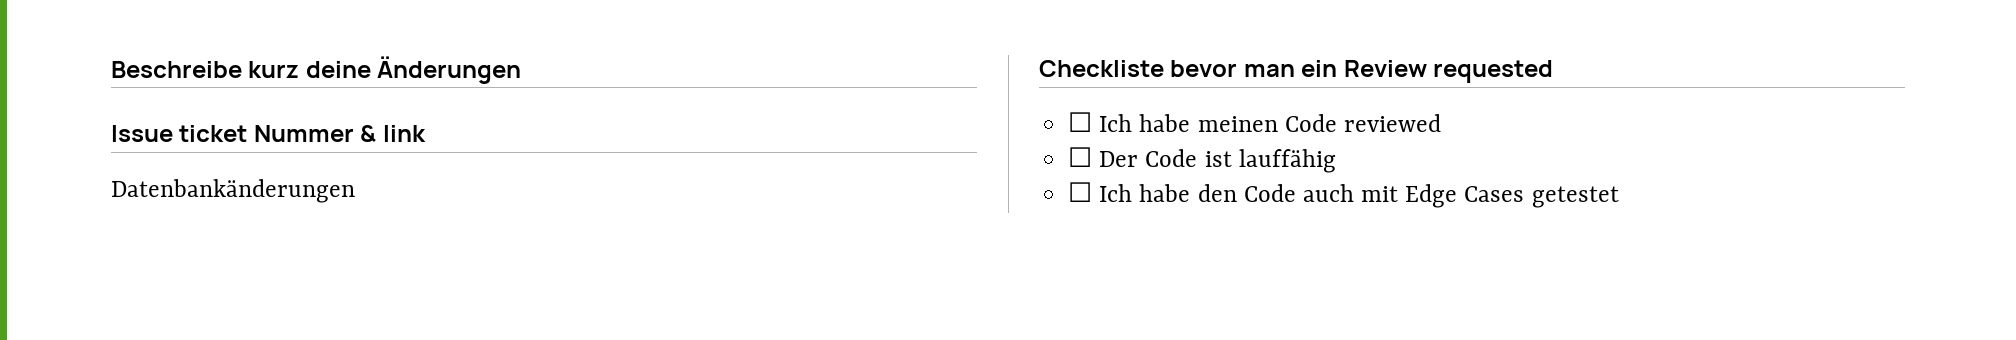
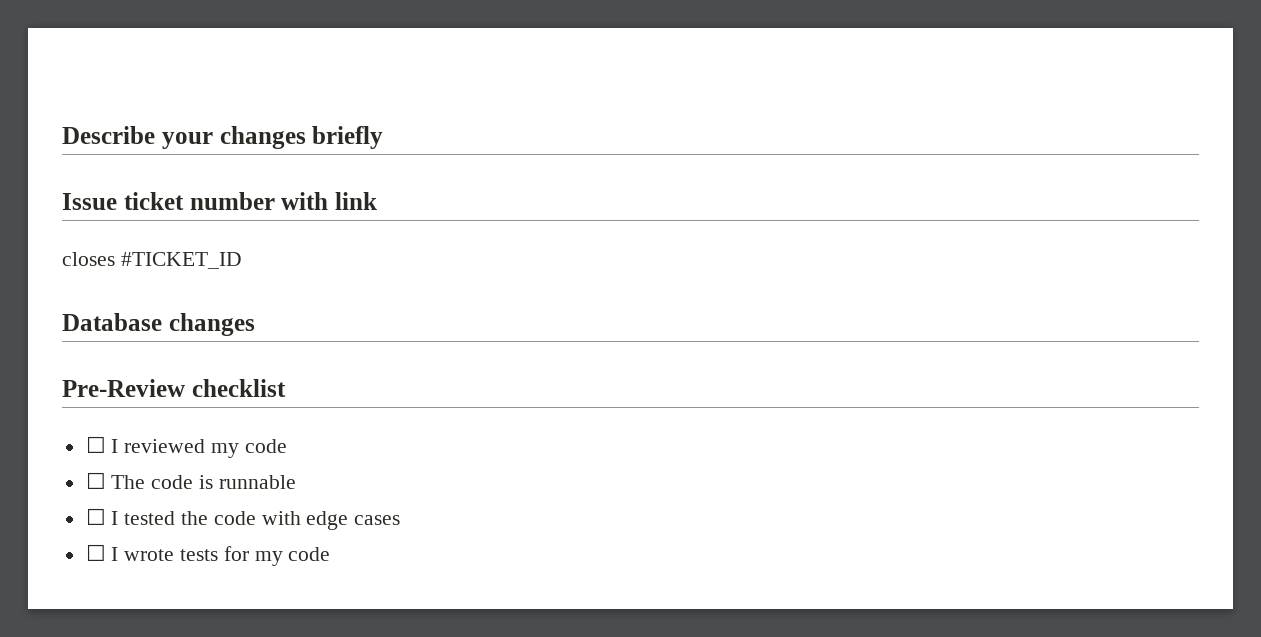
[111,56,522,84] Beschreibe kurz deine Änderungen -> [62,126,384,149] Describe your changes briefly
[253,125,377,142] Nummer & -> [189,192,329,210] number with
[111,179,355,203] [1039,60,1554,83] [1068,112,1337,132] Datenbankänderungen // Checkliste bevor man ein Review requested // ☐ Ich habe meinen Code -> [62,252,242,269] [62,313,255,336] [62,379,286,397] [85,436,119,453] closes #TICKET_ID // Database changes // Pre-Review checklist // ☐ I
[1068,147,1336,173] [1068,182,1619,208] // ☐ Der Code ist lauffähig // ☐ Ich habe den Code auch mit Edge Cases getestet -> [211,439,287,458] [85,472,296,489] [85,508,401,530] [85,544,331,566] my code // ☐ The code is runnable // ☐ I tested the code with edge cases // ☐ I wrote tests for my code

